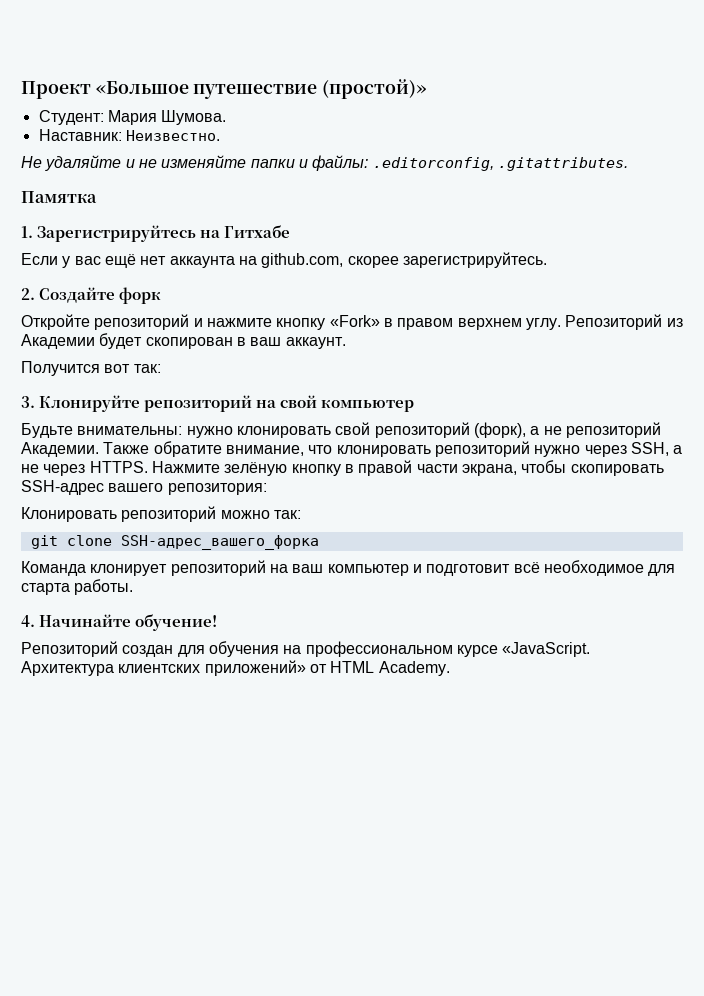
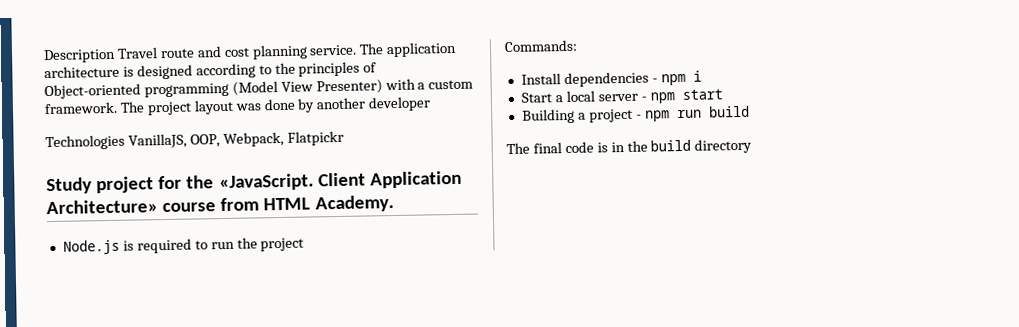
[21,79,427,99] [38,110,227,125] [38,129,220,141] [21,155,628,171] [21,191,97,203] [21,225,291,242] [21,252,547,268] [21,287,162,304] [21,314,683,330] [21,333,346,349] [21,361,161,376] [21,395,415,412] [21,422,661,438] [21,441,683,457] [21,460,664,476] [21,480,267,495] [21,506,301,522] [30,535,319,550] [21,560,676,576] [21,579,134,595] [21,614,218,631] [21,641,591,657] [21,660,450,676] Проект «Большое путешествие (простой)» // Студент: Мария Шумова. // Наставник: Неизвестно. // Не удаляйте и не изменяйте папки и файлы: .editorconfig, .gitattributes. // Памятка // 1. Зарегистрируйтесь на Гитхабе // Если у вас ещё нет аккаунта на github.com, скорее зарегистрируйтесь. // 2. Создайте форк // Откройте репозиторий и нажмите кнопку «Fork» в правом верхнем углу. Репозиторий из Академии будет скопирован в ваш аккаунт. // Получится вот так: // 3. Клонируйте репозиторий на свой компьютер // Будьте внимательны: нужно клонировать свой репозиторий (форк), а не репозиторий Академии. Также обратите внимание, что клонировать репозиторий нужно через SSH, а не через HTTPS. Нажмите зелёную кнопку в правой части экрана, чтобы скопировать SSH-адрес вашего репозитория: // Клонировать репозиторий можно так: // git clone SSH-адрес_вашего_форка // Команда клонирует репозиторий на ваш компьютер и подготовит всё необходимое для старта работы. // 4. Начинайте обучение! // Репозиторий создан для обучения на профессиональном курсе «JavaScript. Архитектура клиентских приложений» от HTML Academy. -> [43,41,458,64] [44,61,378,80] [44,78,474,100] [44,96,432,116] [45,130,344,151] [46,170,462,195] [46,195,394,215] [62,237,305,255] [504,39,578,53] [520,70,702,88] [520,89,723,104] [521,105,750,124] [506,138,753,155] Description Travel route and cost planning service. The application architecture is designed according to the principles of Object-oriented programming (Model View Presenter) with a custom framework. The project layout was done by another developer // Technologies VanillaJS, OOP, Webpack, Flatpickr // Study project for the «JavaScript. Client Application Architecture» course from HTML Academy. // Node.js is required to run the project // Commands: // Install dependencies - npm i // Start a local server - npm start // Building a project - npm run build // The final code is in the build directory

